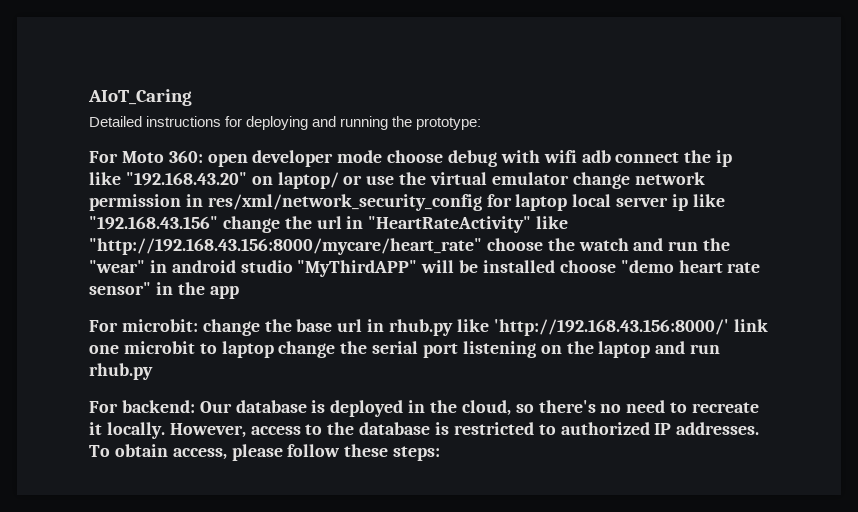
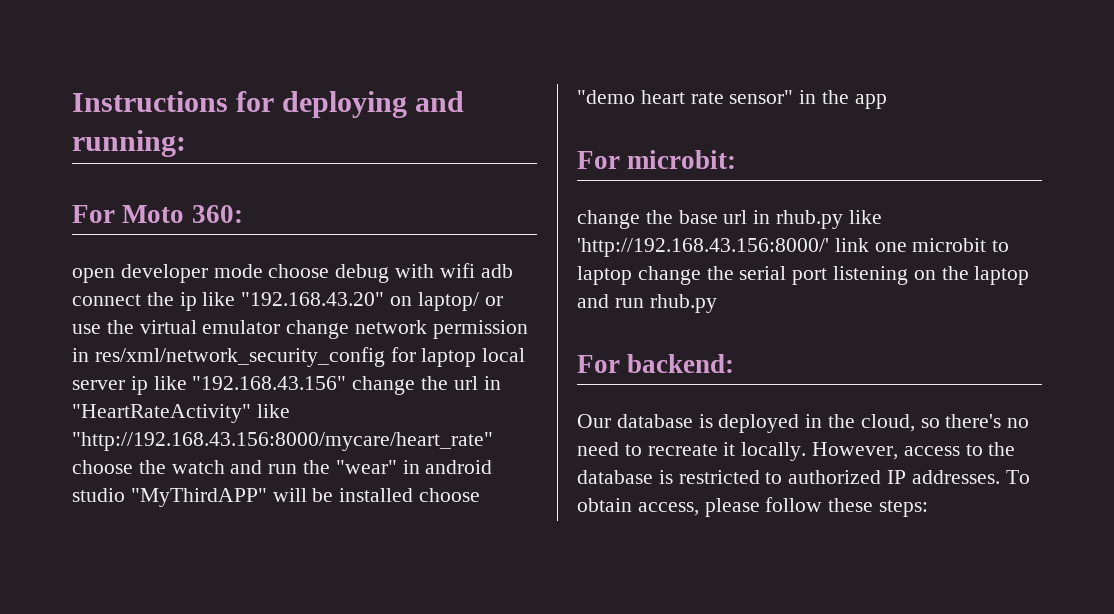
[88,89,192,106] [89,116,482,130] AIoT_Caring // Detailed instructions for deploying and running the prototype: -> [72,91,465,118] [72,130,186,157] Instructions for deploying and running:
(203, 156) none -> (243, 214) //
(198, 325) none -> (737, 159) //
(195, 406) none -> (735, 363) //

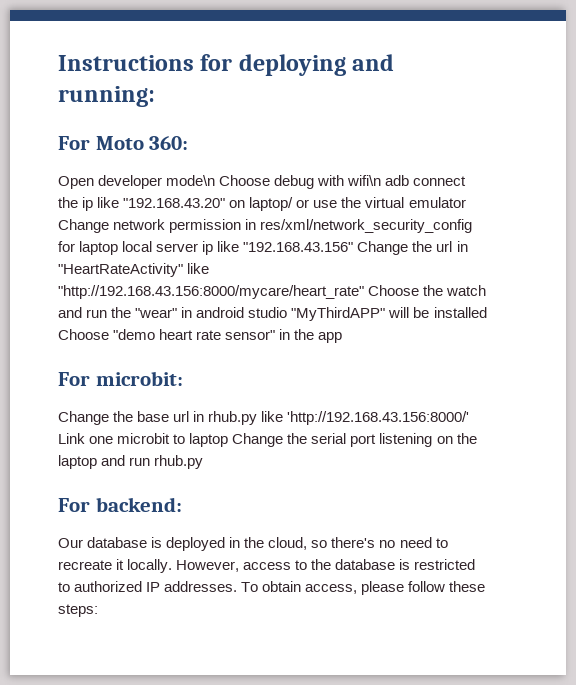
[72,264,330,283] open developer mode choose -> [58,175,271,189] Open developer mode\n Choose
[439,263,475,278] wifi -> [347,175,382,186] wifi\n
[286,320,350,339] change -> [58,219,109,233] Change
[352,376,416,395] change -> [357,241,409,255] Change
[72,460,133,474] choose -> [368,285,420,296] Choose
[419,488,481,502] choose -> [58,329,109,340] Choose
[577,210,640,229] change -> [58,411,109,425] Change
[834,238,869,252] link -> [58,433,85,444] Link
[637,266,701,285] change -> [232,433,284,447] Change

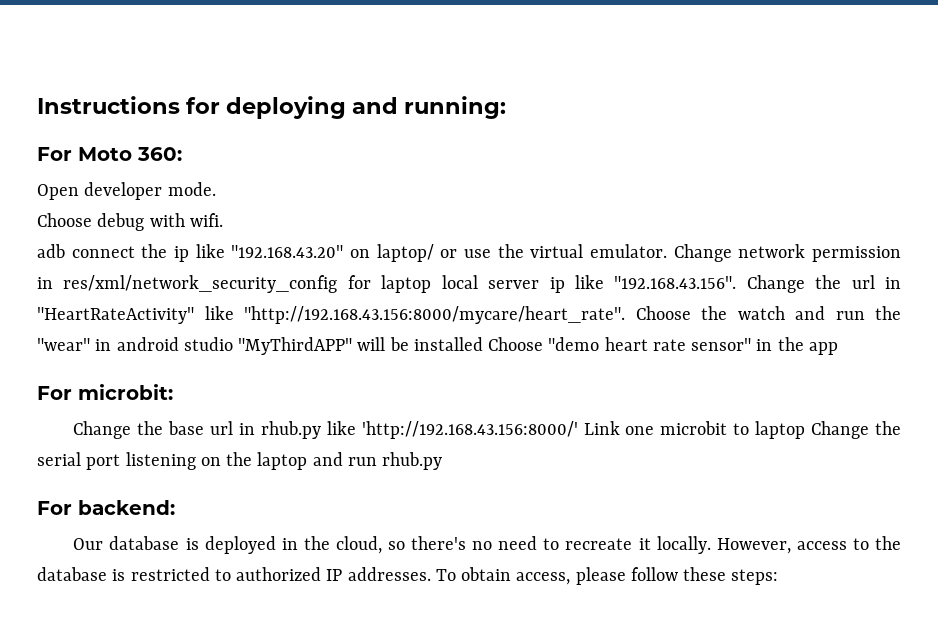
[166,175,216,186] mode\n -> [167,182,216,196] mode. //
[347,175,382,186] wifi\n -> [189,213,223,227] wifi. //
[408,197,466,208] emulator -> [590,244,667,258] emulator.
[243,242,354,252] "192.168.43.156" -> [614,276,737,289] "192.168.43.156".
[58,285,364,299] "http://192.168.43.156:8000/mycare/heart_rate" -> [244,306,625,324] "http://192.168.43.156:8000/mycare/heart_rate".

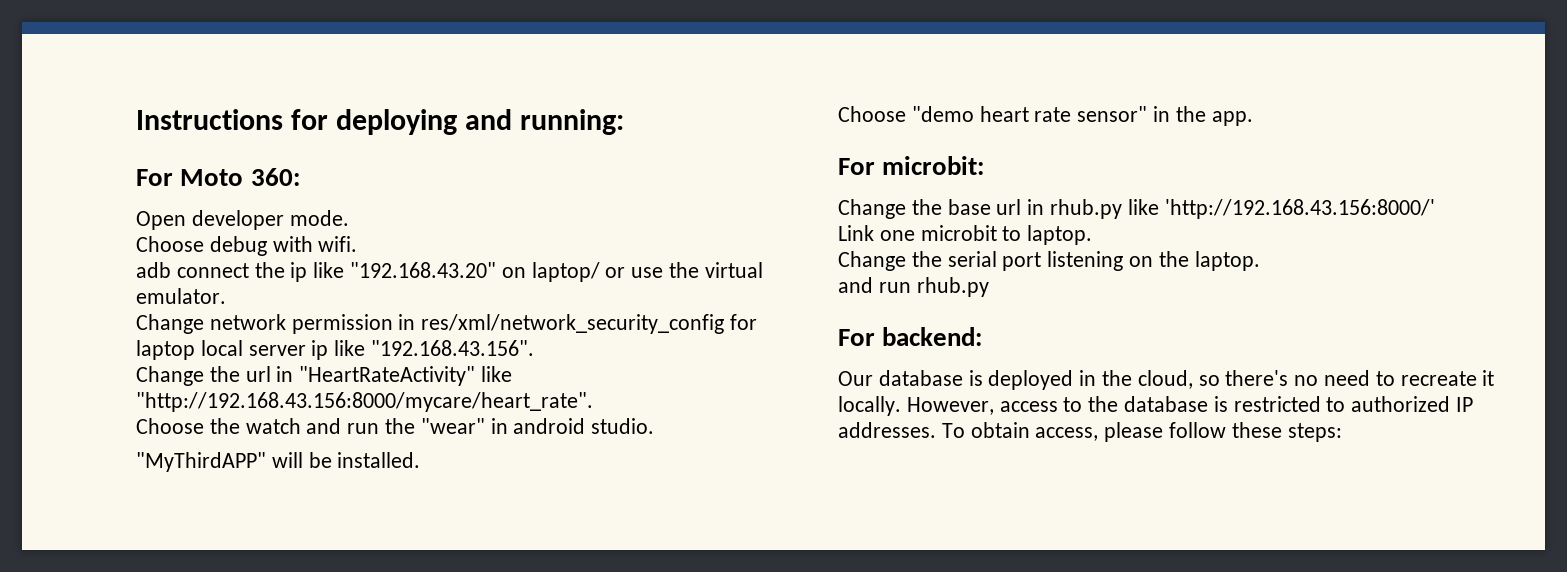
(667, 251) none -> (226, 296) //
(737, 282) none -> (535, 348) //
(625, 315) none -> (593, 402) //
[183,337,233,351] studio -> [591,418,655,434] studio. //
[413,337,483,351] installed -> [337,452,421,468] installed. //
[808,342,838,355] app -> [1211,111,1253,126] app.
(578, 430) none -> (1435, 209) //
[755,421,806,439] laptop -> [1027,225,1093,245] laptop. //
[257,452,308,470] laptop -> [1194,251,1260,271] laptop. //

